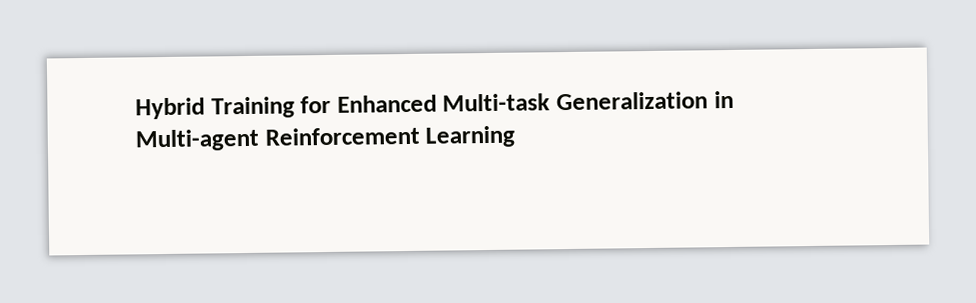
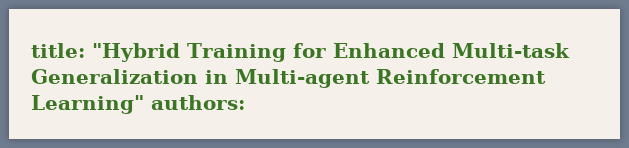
[135,97,205,120] Hybrid -> [31,43,180,62] title: "Hybrid
[425,125,516,148] Learning -> [31,95,245,114] Learning" authors:

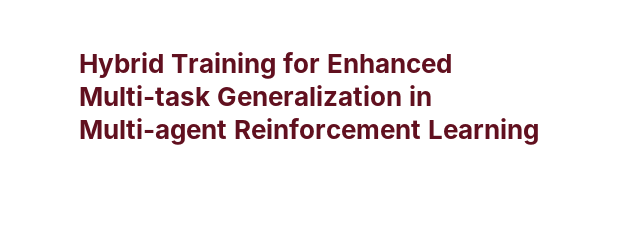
[31,43,180,62] title: "Hybrid -> [79,52,164,78] Hybrid
[31,95,245,114] Learning" authors: -> [428,118,540,145] Learning

